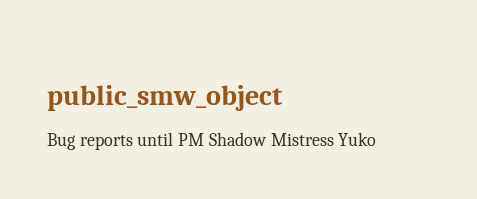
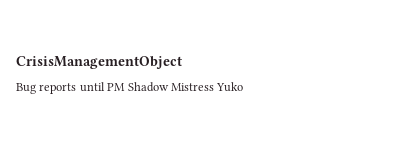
[47,85,283,111] public_smw_object -> [16,56,182,69] CrisisManagementObject

